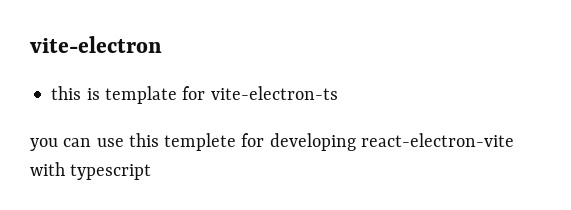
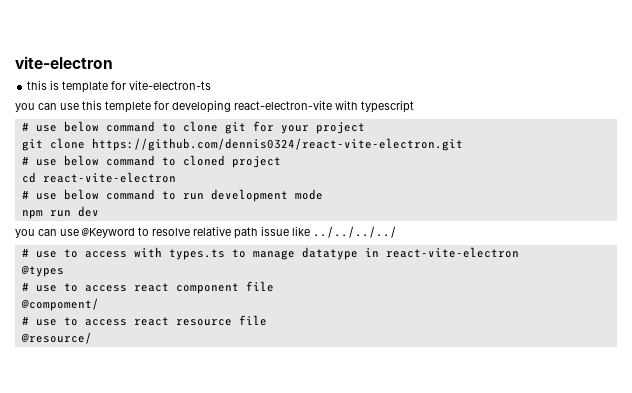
(152, 172) none -> [21,121,365,134] [21,138,463,151] [21,155,281,168] [21,172,176,183] [21,189,323,202] [21,206,99,219] [15,226,397,239] [21,247,519,260] [20,265,64,277] [21,281,274,294] [20,298,99,311] [21,315,267,326] [20,332,92,344] // # use below command to clone git for your project // git clone https://github.com/dennis0324/react-vite-electron.git // # use below command to cloned project // cd react-vite-electron // # use below command to run development mode // npm run dev // you can use @Keyword to resolve relative path issue like ../../../../ // # use to access with types.ts to manage datatype in react-vite-electron // @types // # use to access react component file // @compoment/ // # use to access react resource file // @resource/

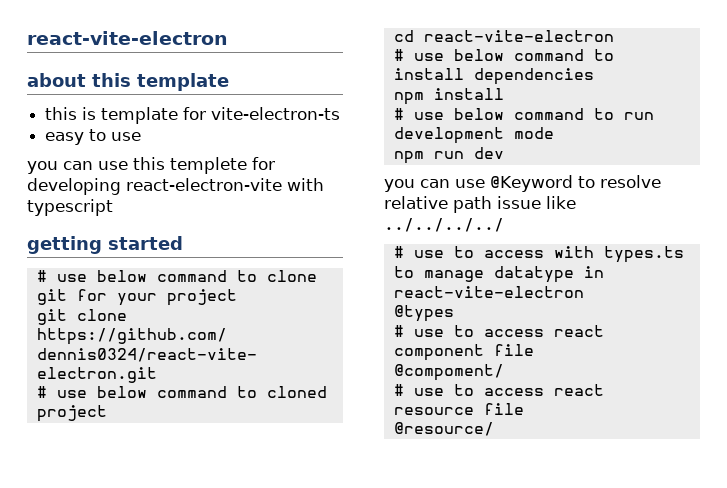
[15,56,113,69] vite-electron -> [27,31,228,45] [27,73,229,91] react-vite-electron // about this template
(212, 85) none -> [45,129,142,145] // easy to use
(414, 106) none -> [27,236,183,254] // getting started
(176, 177) none -> [393,49,614,61] [393,68,594,85] [393,88,504,105] // # use below command to install dependencies // npm install

